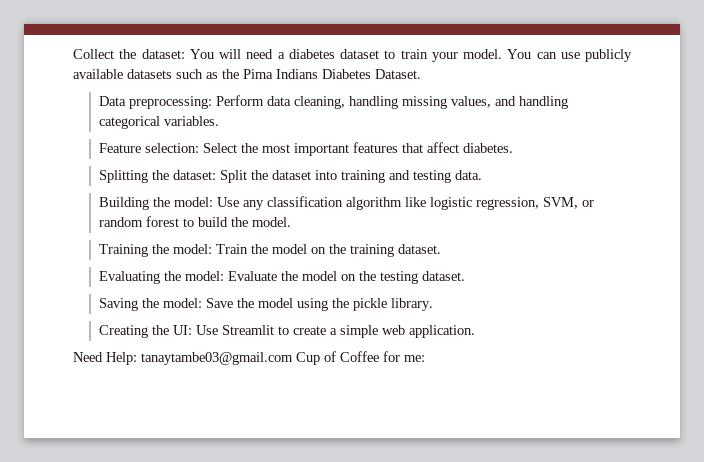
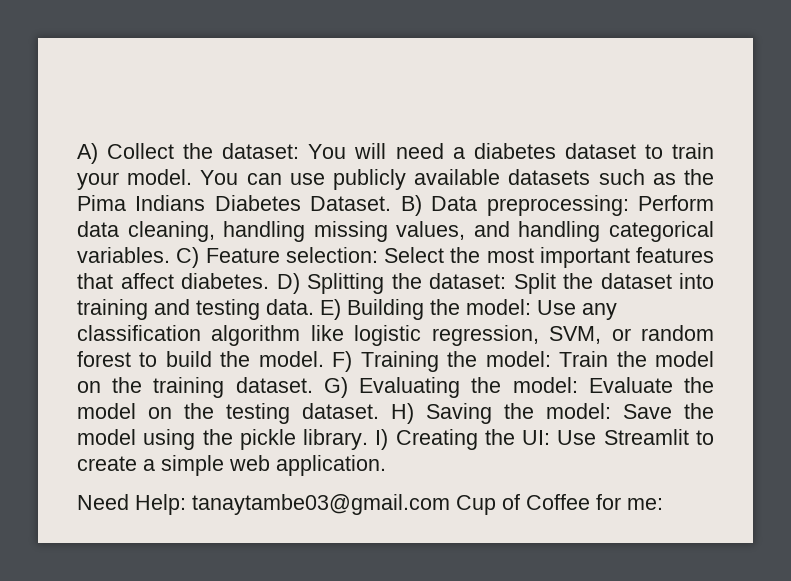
(73, 54) none -> [77,143,98,164] A)
(421, 74) // -> [400,195,422,216] B)
(220, 121) // -> [176,247,200,268] C)
(514, 148) // -> [276,273,300,294] D)
(483, 175) // -> [320,299,341,320] E)
(292, 222) // -> [332,351,353,372] F)
(442, 249) // -> [323,377,348,398] G)
(466, 276) // -> [391,403,414,424] H)
(434, 304) // -> [375,429,389,450] I)

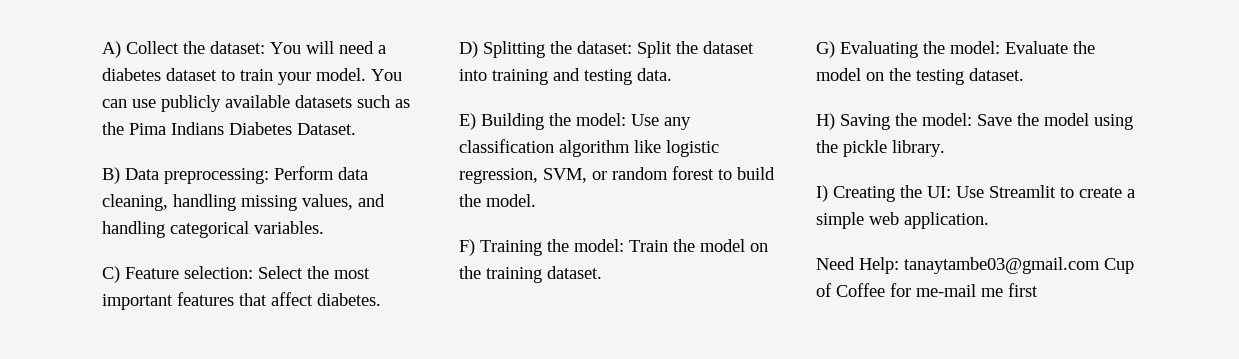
(392, 203) none -> (356, 129) //
(170, 255) none -> (324, 227) //
(269, 281) none -> (381, 299) //
(314, 307) none -> (672, 74) //
(324, 359) none -> (536, 200) //
(313, 385) none -> (602, 272) //
(379, 411) none -> (1024, 74) //
(369, 439) none -> (945, 148) //
[627,498,663,510] me: -> [916,283,1038,297] me-mail me first

